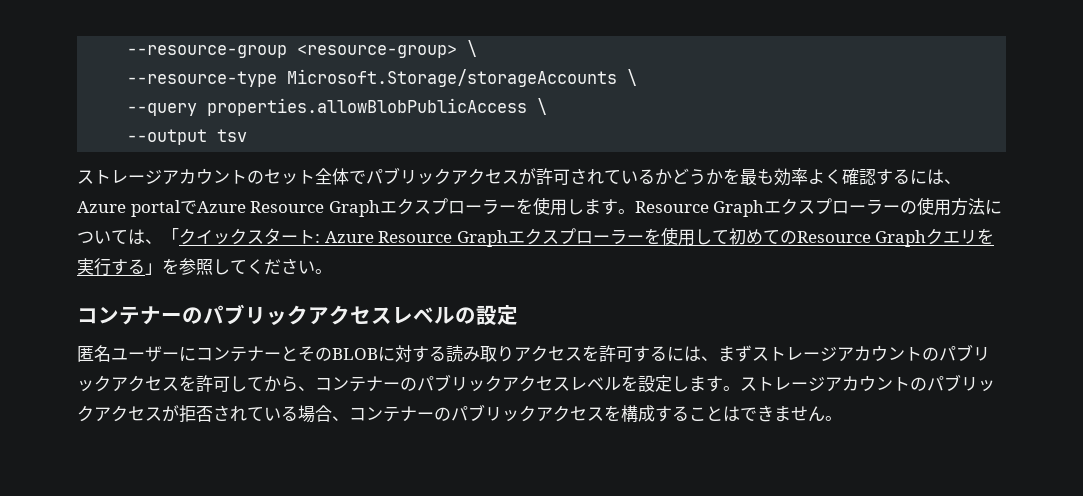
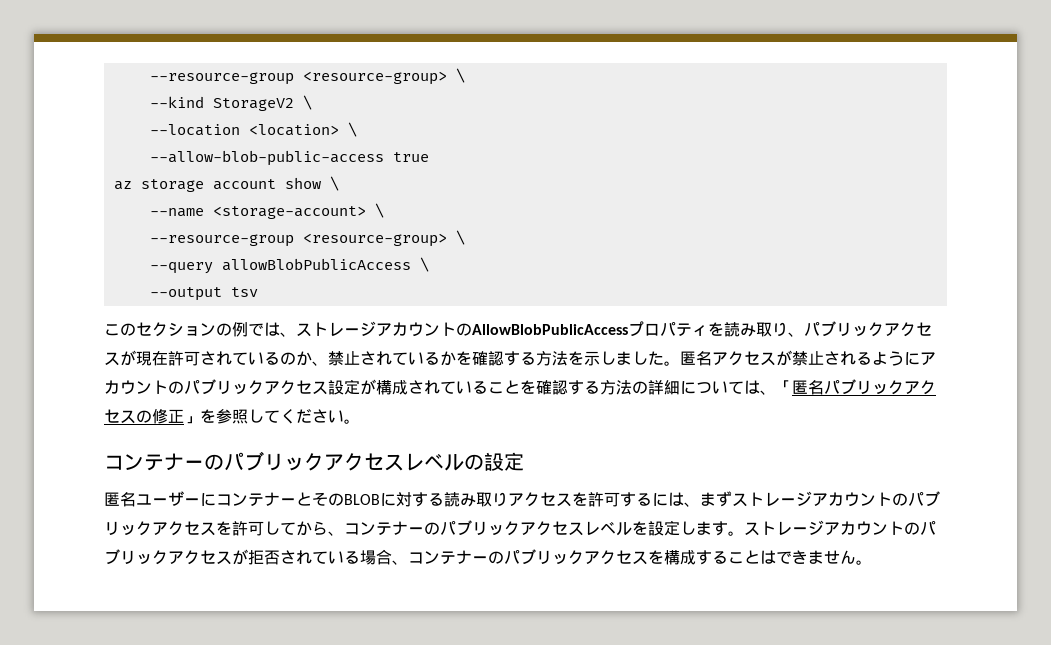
[127,40,478,58] [127,69,618,87] --resource-group <resource-group> \ // --resource-type Microsoft.Storage/storageAccounts -> [149,68,465,85] [149,95,312,111] [149,122,357,137] [149,150,429,166] [113,176,339,192] [149,203,384,219] [149,233,447,247] --resource-group <resource-group> \ // --kind StorageV2 \ // --location <location> \ // --allow-blob-public-access true // az storage account show \ // --name <storage-account> \ // --resource-group <resource-group>
[207,98,528,116] properties.allowBlobPublicAccess -> [221,258,411,271] allowBlobPublicAccess
[77,167,536,185] ストレージアカウントのセット全体でパブリックアクセスが -> [104,321,932,337] [104,350,168,366] このセクションの例では、ストレージアカウントのAllowBlobPublicAccessプロパティを読み取り、パブリックアクセスが現在
[655,168,961,186] [77,197,1003,217] [77,227,995,247] [77,258,145,276] かどうかを最も効率よく確認するには、Azure portalでAzure Resource Graphエクスプローラーを使用します。Resource Graphエクスプローラーの使用方法については、「クイックスタート: Azure Resource Graphエクスプローラーを使用して初めてのResource Graphクエリを実行する -> [280,350,936,366] [104,379,936,395] [104,408,184,424] のか、禁止されているかを確認する方法を示しました。匿名アクセスが禁止されるようにアカウントのパブリックアクセス設定が構成されていることを確認する方法の詳細については、「匿名パブリックアクセスの修正

